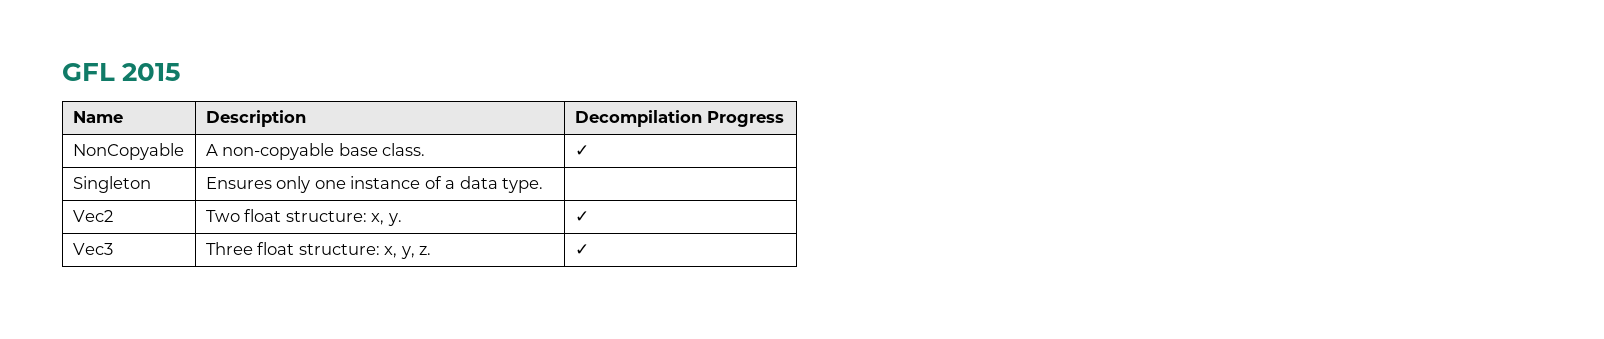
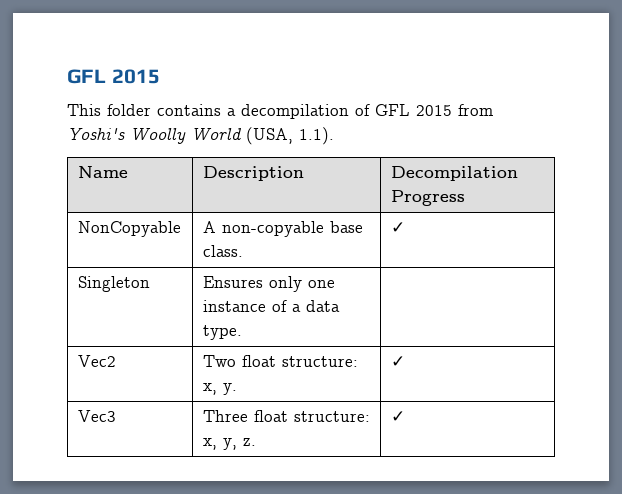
[62,63,181,81] GFL 2015 -> [67,69,160,84] [67,104,493,119] [67,127,334,145] GFL 2015 // This folder contains a decompilation of GFL 2015 from Yoshi's Woolly World (USA, 1.1).

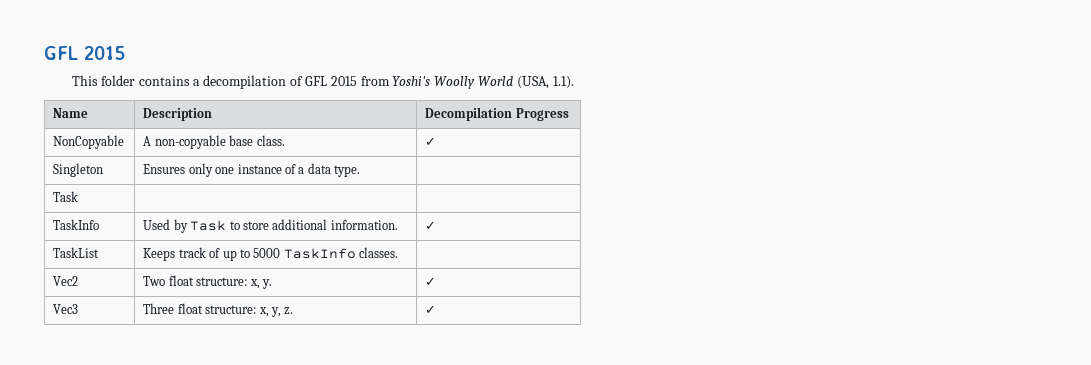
(242, 332) none -> [53,191,79,202] [53,219,100,230] [143,219,398,233] [425,221,437,230] [53,247,100,258] [143,247,399,261] // Task | | // TaskInfo | Used by Task to store additional information. | ✓ // TaskList | Keeps track of up to 5000 TaskInfo classes. |

